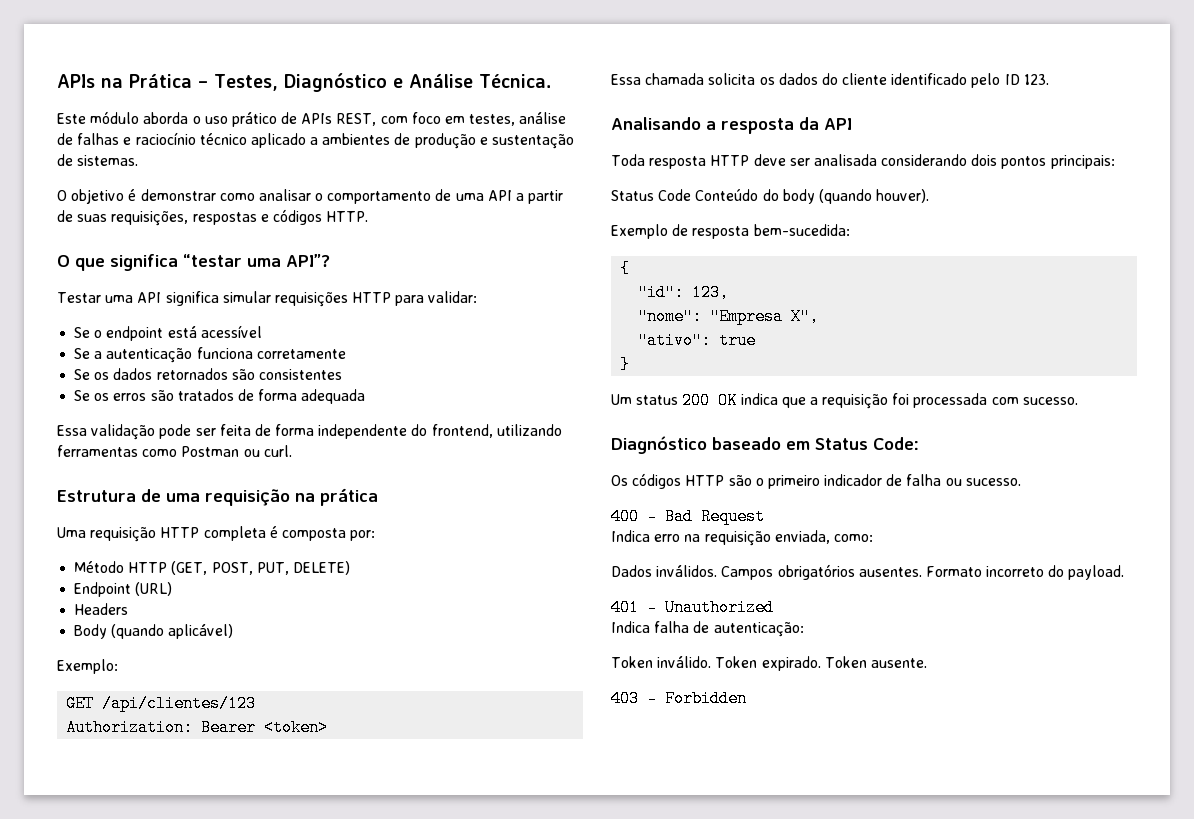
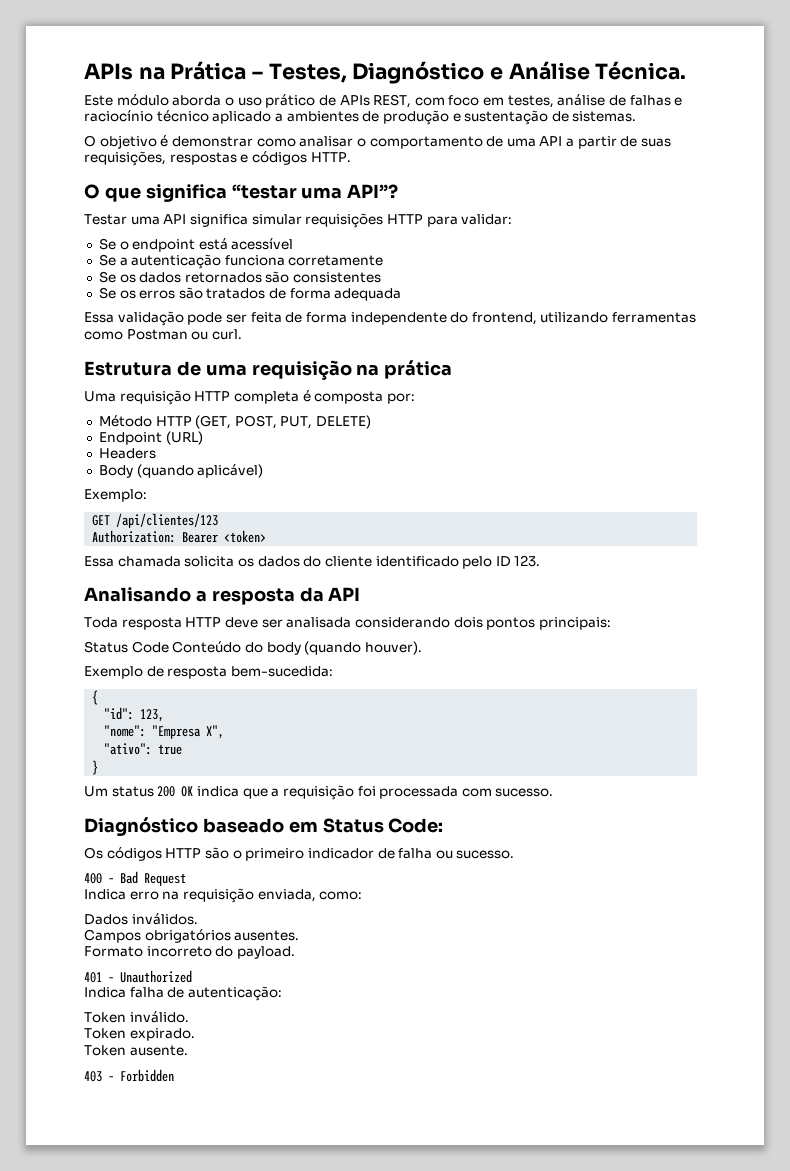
(718, 571) none -> (198, 919) //
(922, 572) none -> (300, 935) //
(712, 662) none -> (189, 1017) //
(821, 663) none -> (195, 1034) //

